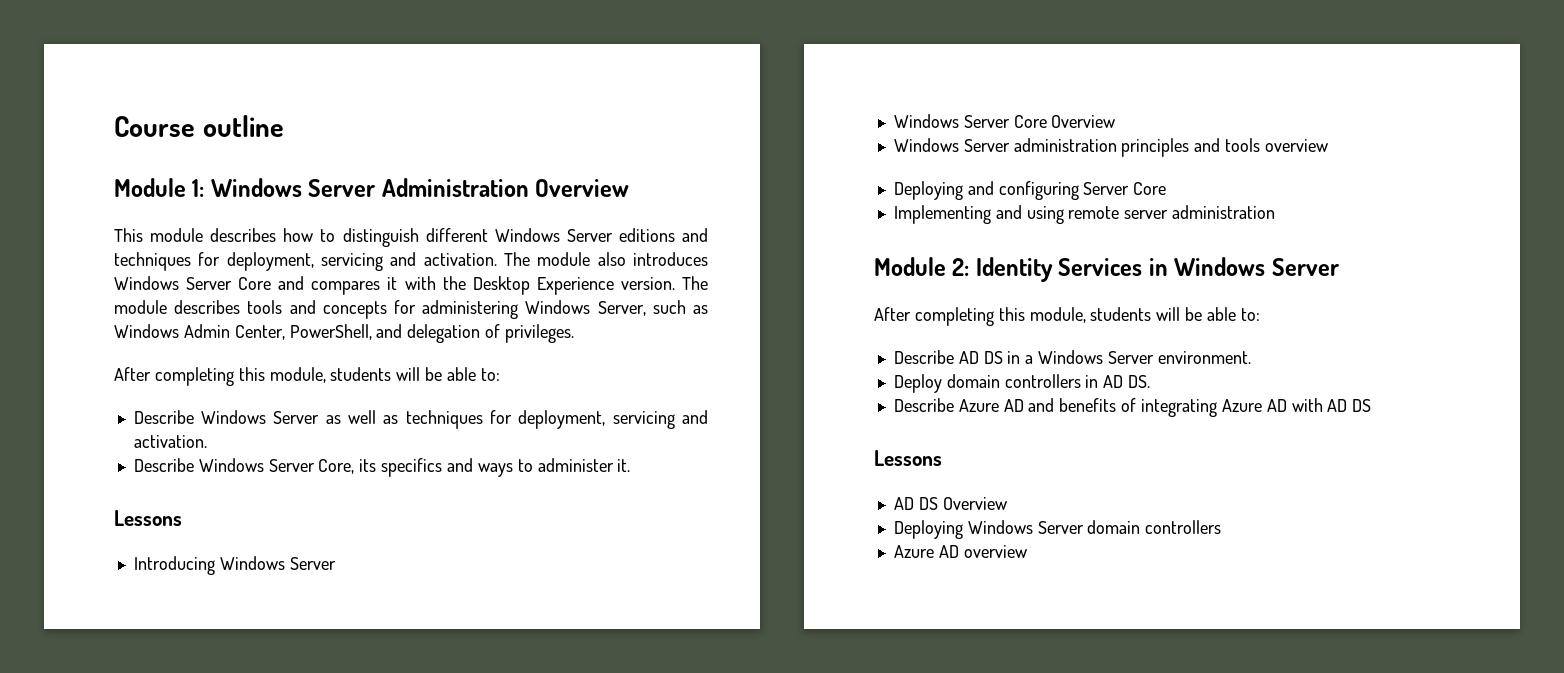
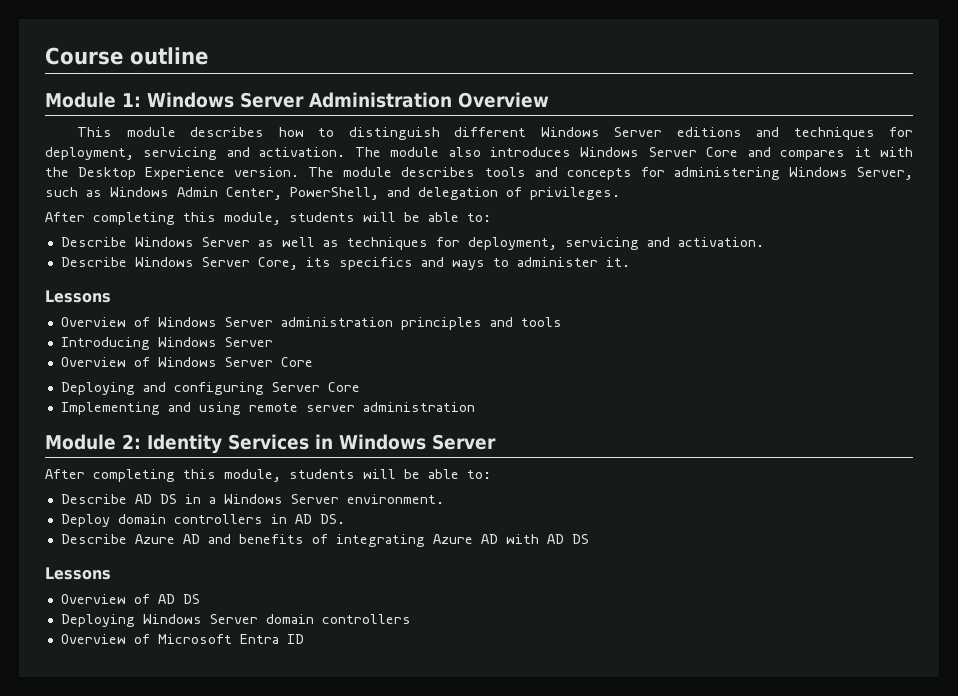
[133,556,336,575] [893,114,1116,128] Introducing Windows Server // Windows Server Core Overview // -> [60,317,150,327] Overview of
[1264,139,1328,152] overview -> [60,337,273,350] [60,357,313,367] // Introducing Windows Server // Overview of Windows Server Core
[893,497,1007,510] AD DS Overview -> [60,594,200,604] Overview of AD DS
[893,545,1027,558] Azure AD overview -> [60,634,304,644] Overview of Microsoft Entra ID

